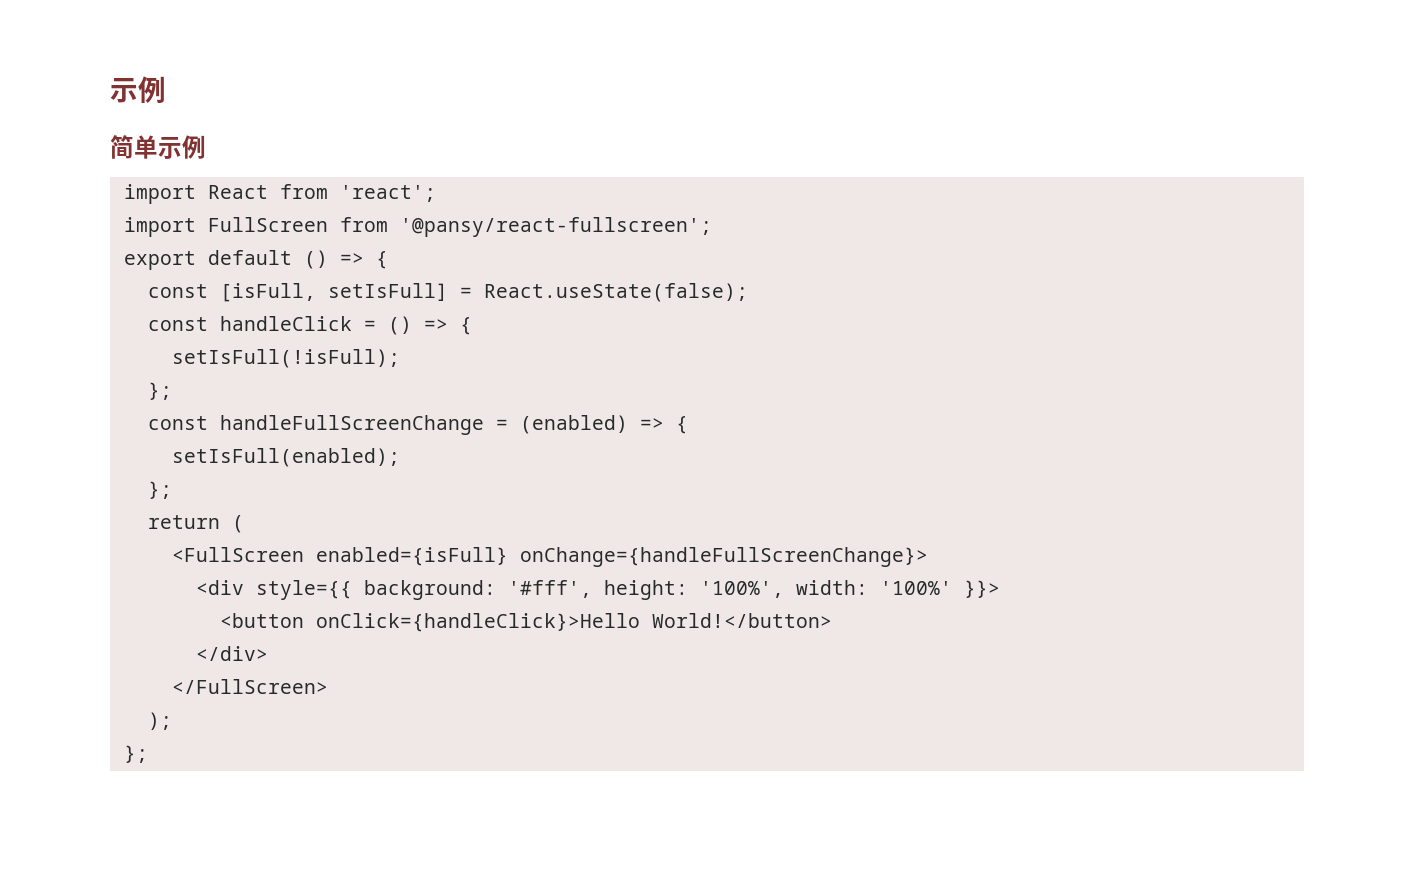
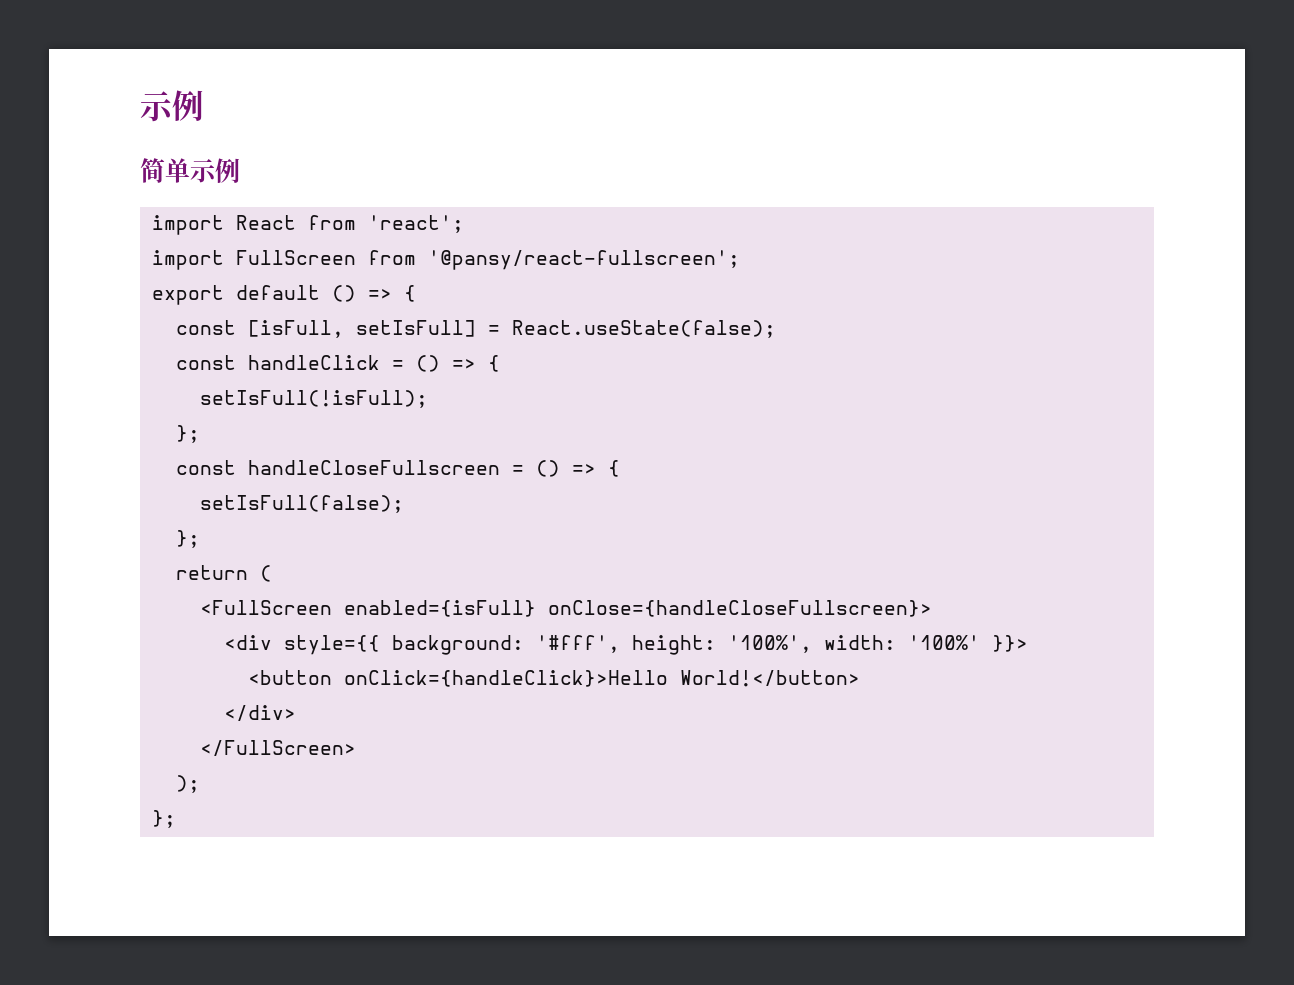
[219,415,688,435] [171,448,400,467] handleFullScreenChange = (enabled) => { // setIsFull(enabled); -> [248,460,620,477] [200,495,404,513] handleCloseFullscreen = () => { // setIsFull(false);
[519,547,928,567] onChange={handleFullScreenChange}> -> [548,600,932,617] onClose={handleCloseFullscreen}>

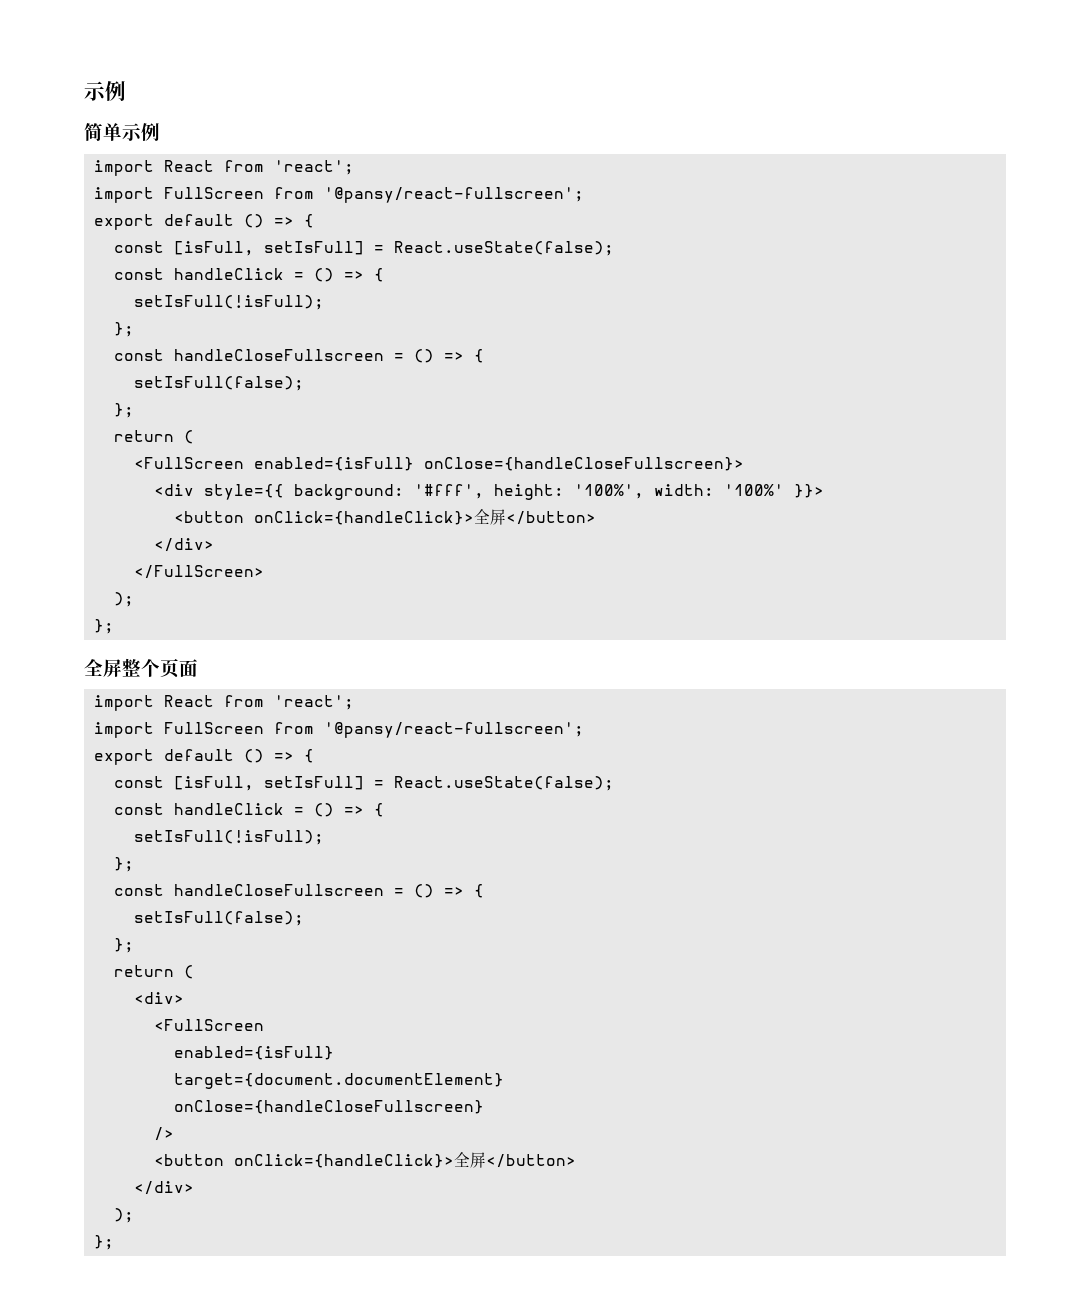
[344,670,860,687] onClick={handleClick}>Hello World!</button> -> [254,509,597,525] onClick={handleClick}>全屏</button>
(176, 819) none -> [84,658,198,678] [94,695,355,711] [94,722,585,738] [94,749,315,765] [114,776,615,791] [114,803,385,817] [134,830,325,845] [114,857,135,872] [114,884,485,898] [134,911,305,926] [114,938,135,953] [114,965,195,979] [134,992,185,1004] [154,1019,265,1031] [174,1046,335,1060] [174,1073,505,1089] [174,1100,485,1114] [154,1127,175,1141] [154,1152,577,1168] [134,1181,195,1195] [114,1208,135,1223] [94,1235,115,1250] // 全屏整个页面 // import React from 'react'; // import FullScreen from '@pansy/react-fullscreen'; // export default () => { // const [isFull, setIsFull] = React.useState(false); // const handleClick = () => { // setIsFull(!isFull); // }; // const handleCloseFullscreen = () => { // setIsFull(false); // }; // return ( // <div> // <FullScreen // enabled={isFull} // target={document.documentElement} // onClose={handleCloseFullscreen} // /> // <button onClick={handleClick}>全屏</button> // </div> // ); // };

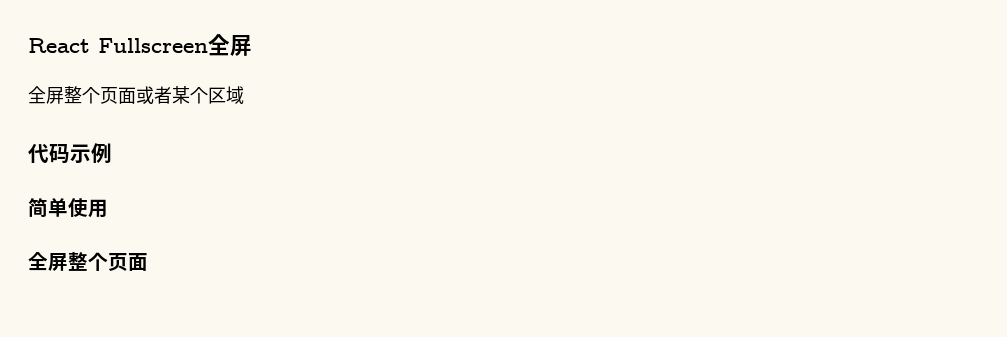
[84,80,126,101] [84,123,160,141] [94,160,355,176] [94,187,585,203] [94,214,315,230] [114,241,615,256] [114,268,385,282] [134,295,325,310] [114,322,135,337] [114,349,485,363] [134,376,305,391] [114,403,135,418] [114,430,195,444] [134,457,745,471] [154,484,825,500] [174,509,597,525] [154,538,215,552] [134,565,265,579] [114,592,135,607] [94,619,115,634] [84,658,198,678] [94,695,355,711] [94,722,585,738] [94,749,315,765] [114,776,615,791] [114,803,385,817] [134,830,325,845] [114,857,135,872] [114,884,485,898] [134,911,305,926] [114,938,135,953] [114,965,195,979] [134,992,185,1004] [154,1019,265,1031] [174,1046,335,1060] [174,1073,505,1089] [174,1100,485,1114] [154,1127,175,1141] [154,1152,577,1168] [134,1181,195,1195] [114,1208,135,1223] [94,1235,115,1250] 示例 // 简单示例 // import React from 'react'; // import FullScreen from '@pansy/react-fullscreen'; // export default () => { // const [isFull, setIsFull] = React.useState(false); // const handleClick = () => { // setIsFull(!isFull); // }; // const handleCloseFullscreen = () => { // setIsFull(false); // }; // return ( // <FullScreen enabled={isFull} onClose={handleCloseFullscreen}> // <div style={{ background: '#fff', height: '100%', width: '100%' }}> // <button onClick={handleClick}>全屏</button> // </div> // </FullScreen> // ); // }; // 全屏整个页面 // import React from 'react'; // import FullScreen from '@pansy/react-fullscreen'; // export default () => { // const [isFull, setIsFull] = React.useState(false); // const handleClick = () => { // setIsFull(!isFull); // }; // const handleCloseFullscreen = () => { // setIsFull(false); // }; // return ( // <div> // <FullScreen // enabled={isFull} // target={document.documentElement} // onClose={handleCloseFullscreen} // /> // <button onClick={handleClick}>全屏</button> // </div> // ); // }; -> [28,34,252,56] [28,86,244,104] [28,143,112,164] [28,198,108,218] [28,252,148,271] React Fullscreen全屏 // 全屏整个页面或者某个区域 // 代码示例 // 简单使用 // 全屏整个页面

